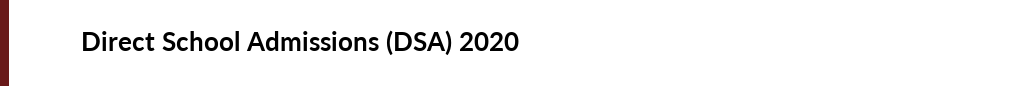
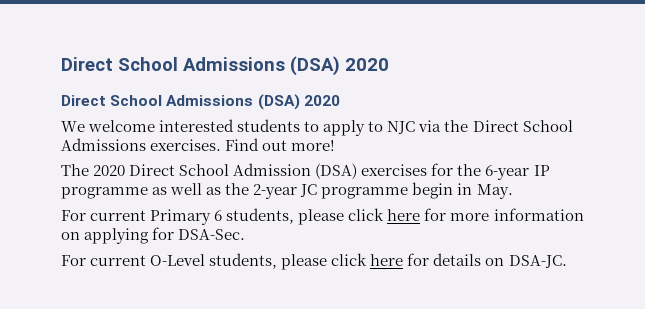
[81,30,520,56] Direct School Admissions (DSA) 2020 -> [61,56,389,76] [61,94,340,110] [61,119,573,136] [61,138,336,151] [61,163,550,180] [61,182,513,199] [61,208,584,225] [61,227,246,244] [61,253,567,270] Direct School Admissions (DSA) 2020 // Direct School Admissions (DSA) 2020 // We welcome interested students to apply to NJC via the Direct School Admissions exercises. Find out more! // The 2020 Direct School Admission (DSA) exercises for the 6-year IP programme as well as the 2-year JC programme begin in May. // For current Primary 6 students, please click here for more information on applying for DSA-Sec. // For current O-Level students, please click here for details on DSA-JC.

